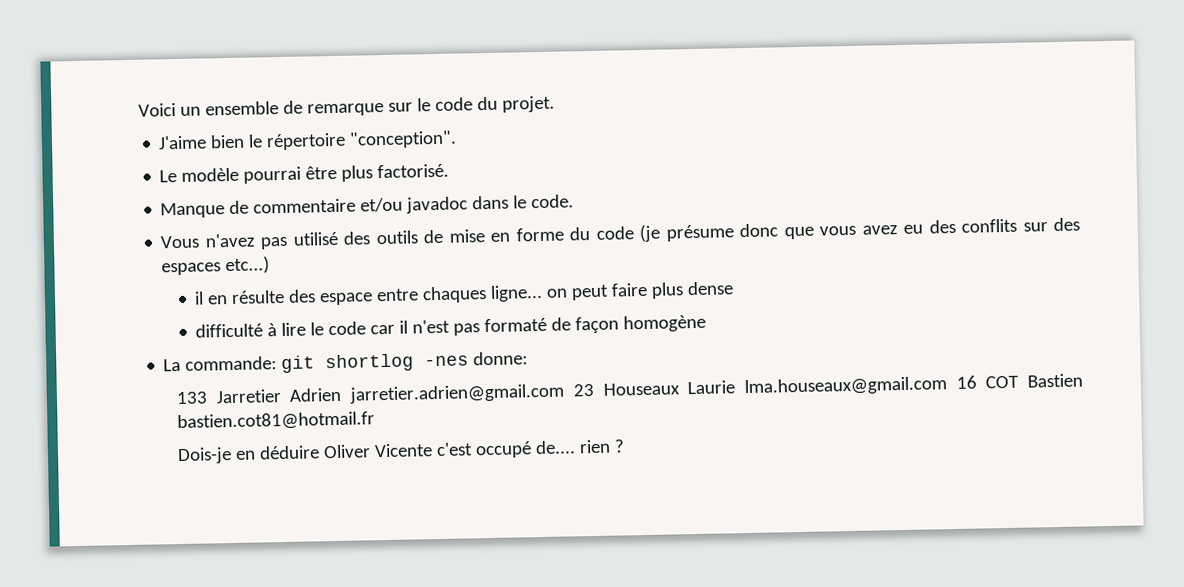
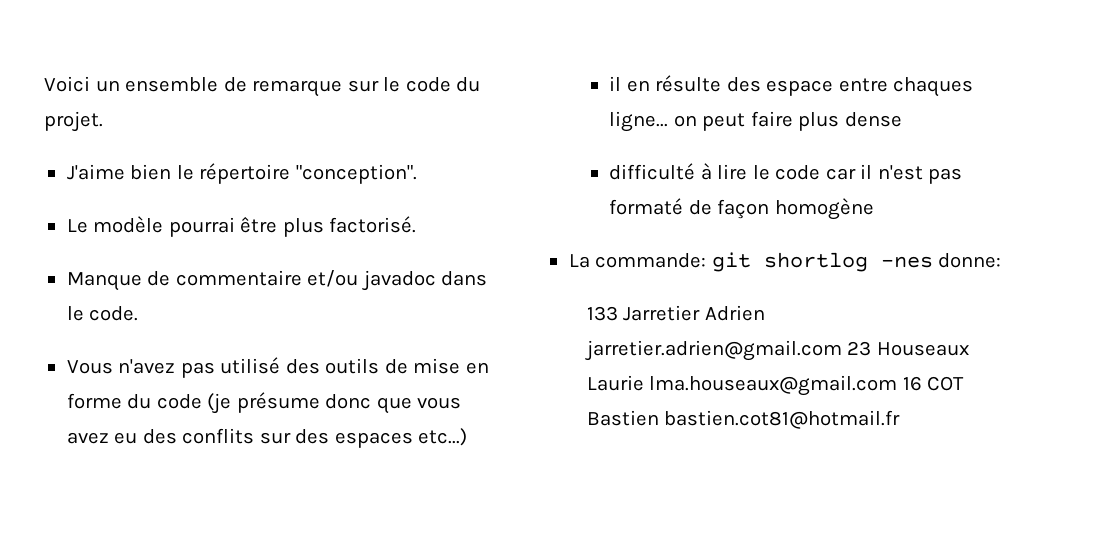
[177,439,625,465] // Dois-je en déduire Oliver Vicente c'est occupé de.... rien ? -> (901, 419) none

